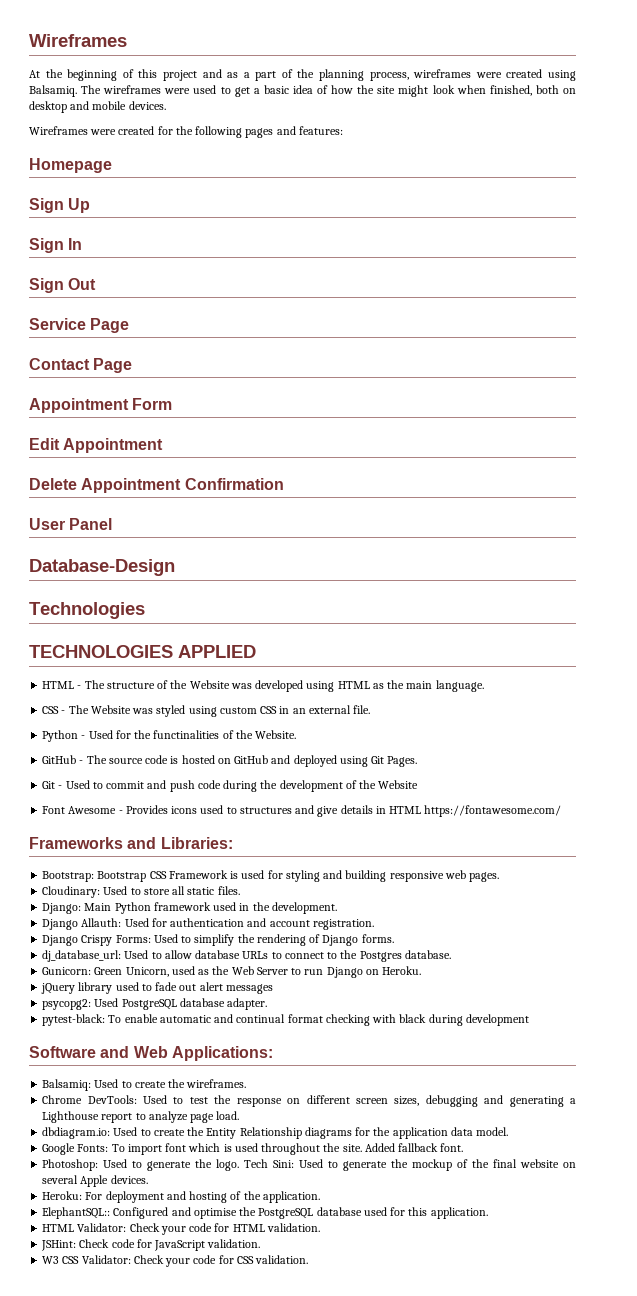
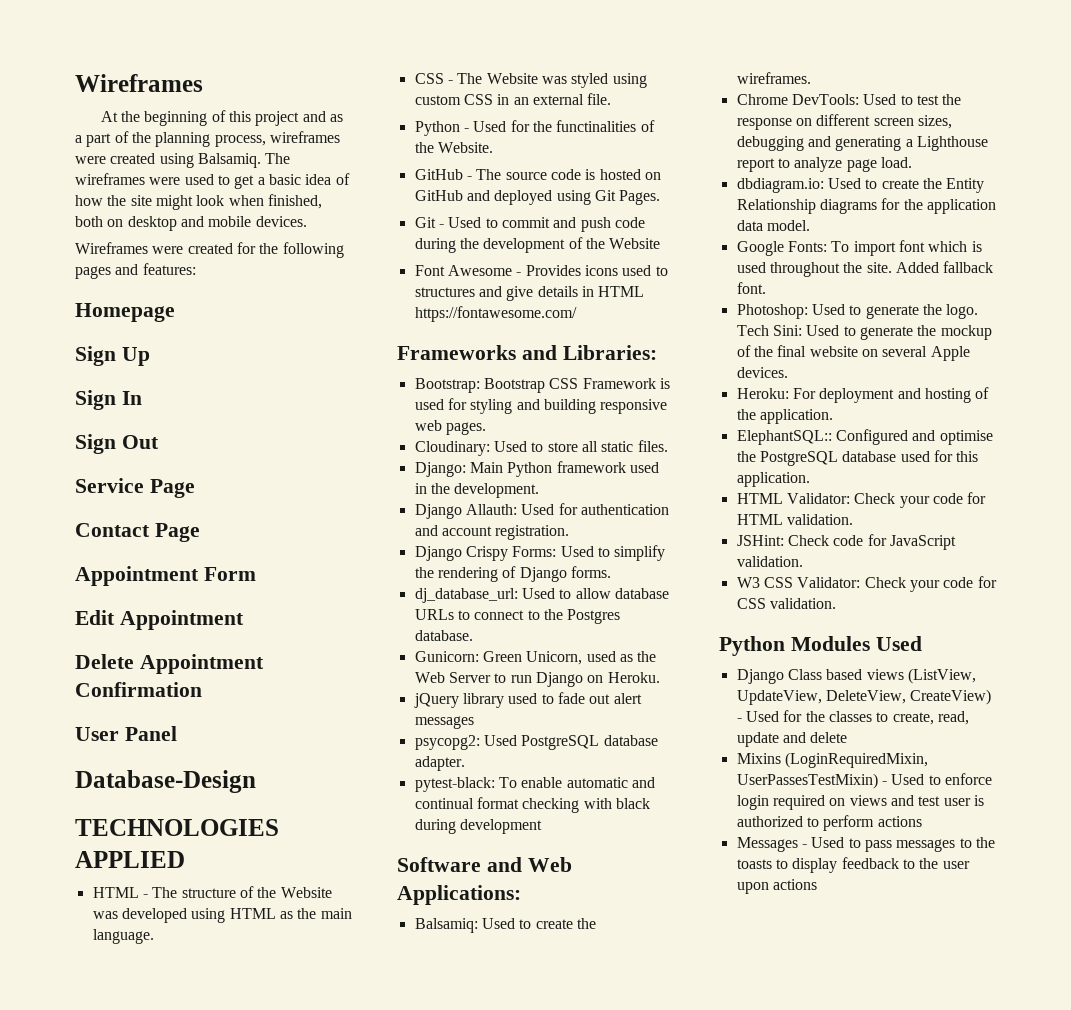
[29,602,145,619] // Technologies -> (256, 781) none
(309, 1259) none -> [719,636,922,656] [736,668,976,684] [736,689,992,705] [736,710,969,725] [736,732,848,747] [736,752,928,768] [736,773,992,789] [736,795,984,810] [736,815,922,831] [736,837,995,852] [736,857,970,873] [736,879,817,894] // Python Modules Used // Django Class based views (ListView, UpdateView, DeleteView, CreateView) - Used for the classes to create, read, update and delete // Mixins (LoginRequiredMixin, UserPassesTestMixin) - Used to enforce login required on views and test user is authorized to perform actions // Messages - Used to pass messages to the toasts to display feedback to the user upon actions

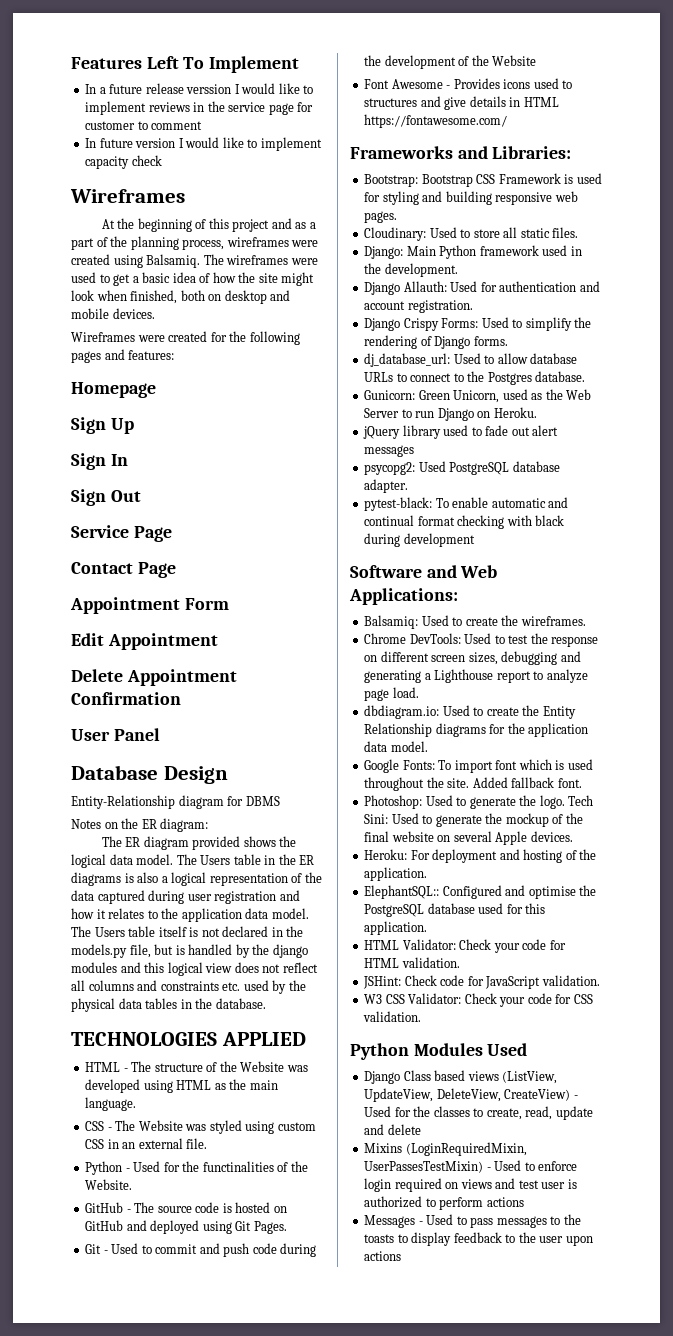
(75, 83) none -> [71,56,300,73] [85,83,314,94] [85,101,314,115] [85,121,203,130] [85,137,322,151] [85,155,162,169] Features Left To Implement // In a future release verssion I would like to implement reviews in the service page for customer to comment // In future version I would like to implement capacity check //
[75,770,256,793] Database-Design -> [71,765,228,784] [71,795,280,809] [71,818,209,832] [101,836,297,850] [71,854,315,868] [71,872,322,886] [71,890,300,904] [71,908,309,922] [71,926,304,937] [71,944,308,958] [71,962,318,976] [71,980,306,994] [71,998,266,1012] Database Design // Entity-Relationship diagram for DBMS // Notes on the ER diagram: // The ER diagram provided shows the logical data model. The Users table in the ER diagrams is also a logical representation of the data captured during user registration and how it relates to the application data model. The Users table itself is not declared in the models.py file, but is handled by the django modules and this logical view does not reflect all columns and constraints etc. used by the physical data tables in the database.

